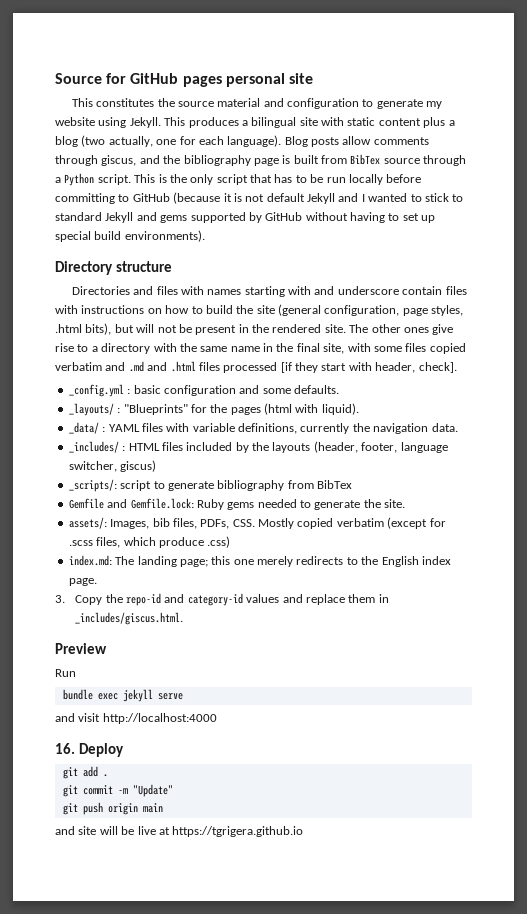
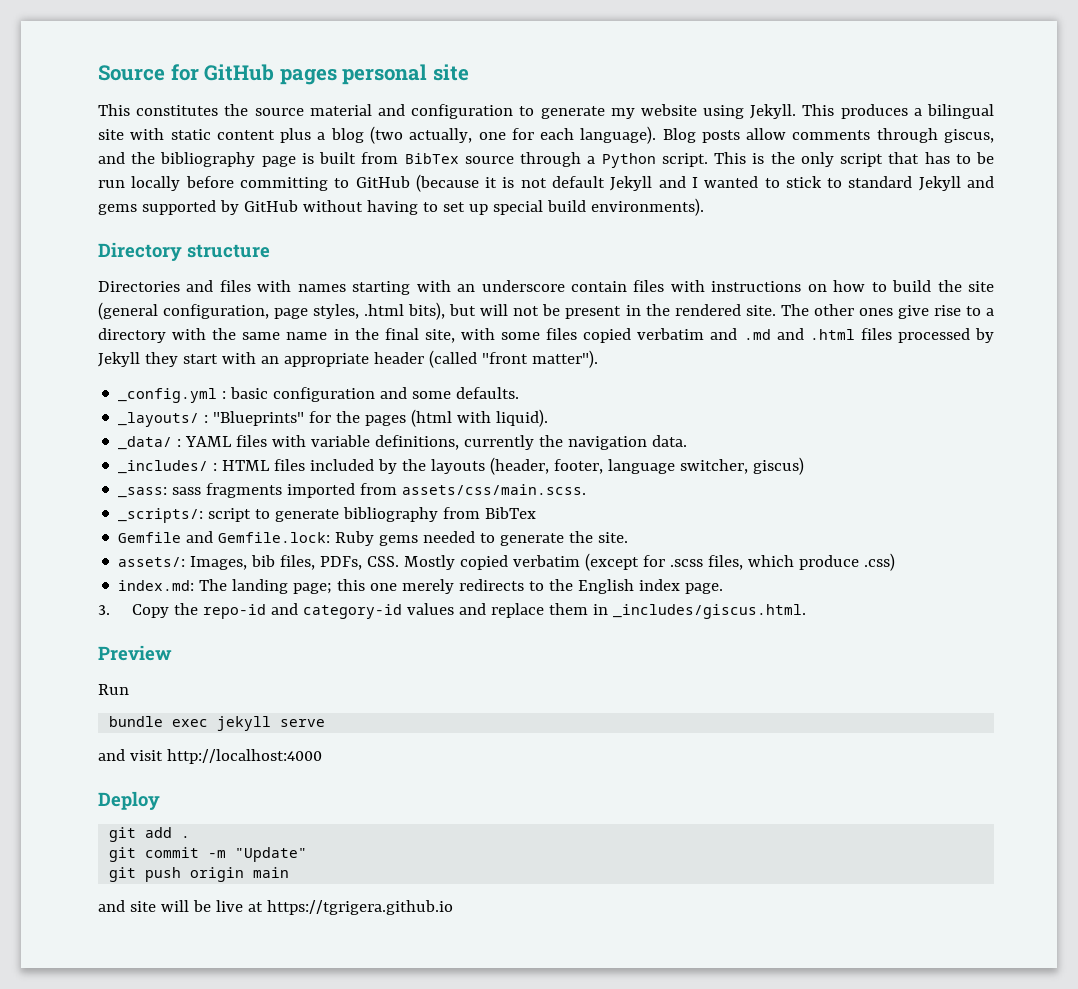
[314,286,335,295] and -> [457,284,476,292] an
[280,362,292,373] [if -> [975,328,995,343] [98,352,140,367] by Jekyll
[375,362,457,373] header, check]. -> [260,350,598,368] an appropriate header (called "front matter").
(157, 466) none -> [118,483,587,498] // _sass: sass fragments imported from assets/css/main.scss.
[55,743,75,754] 16. -> (322, 756) none

